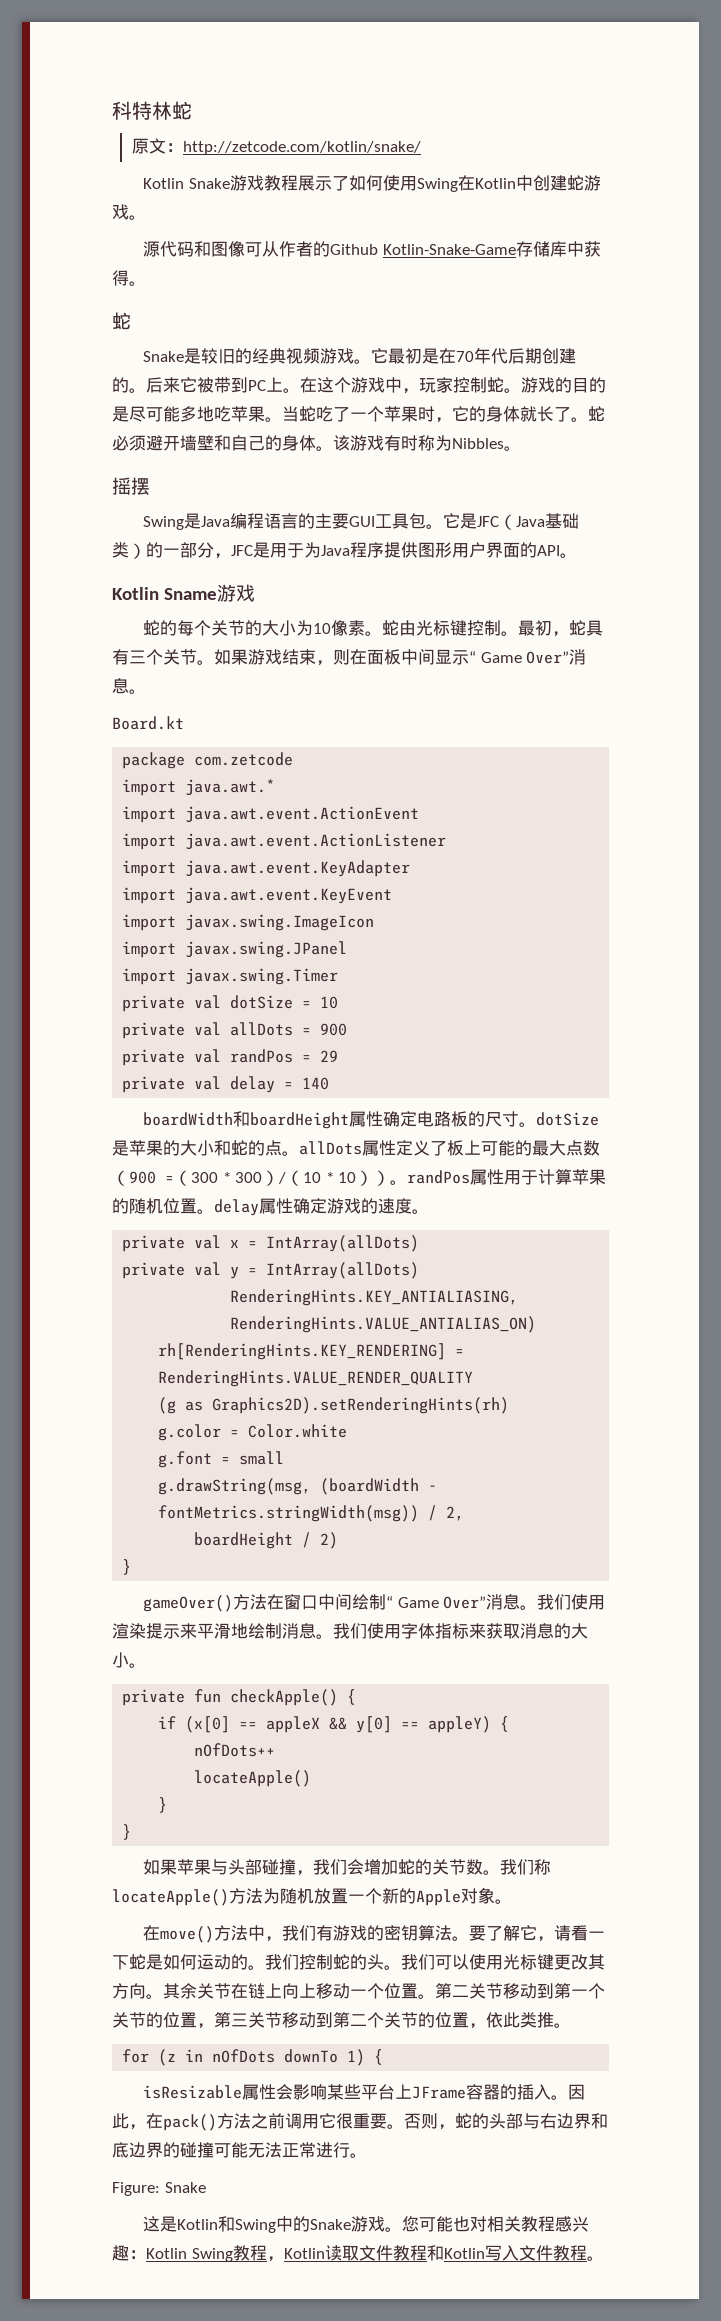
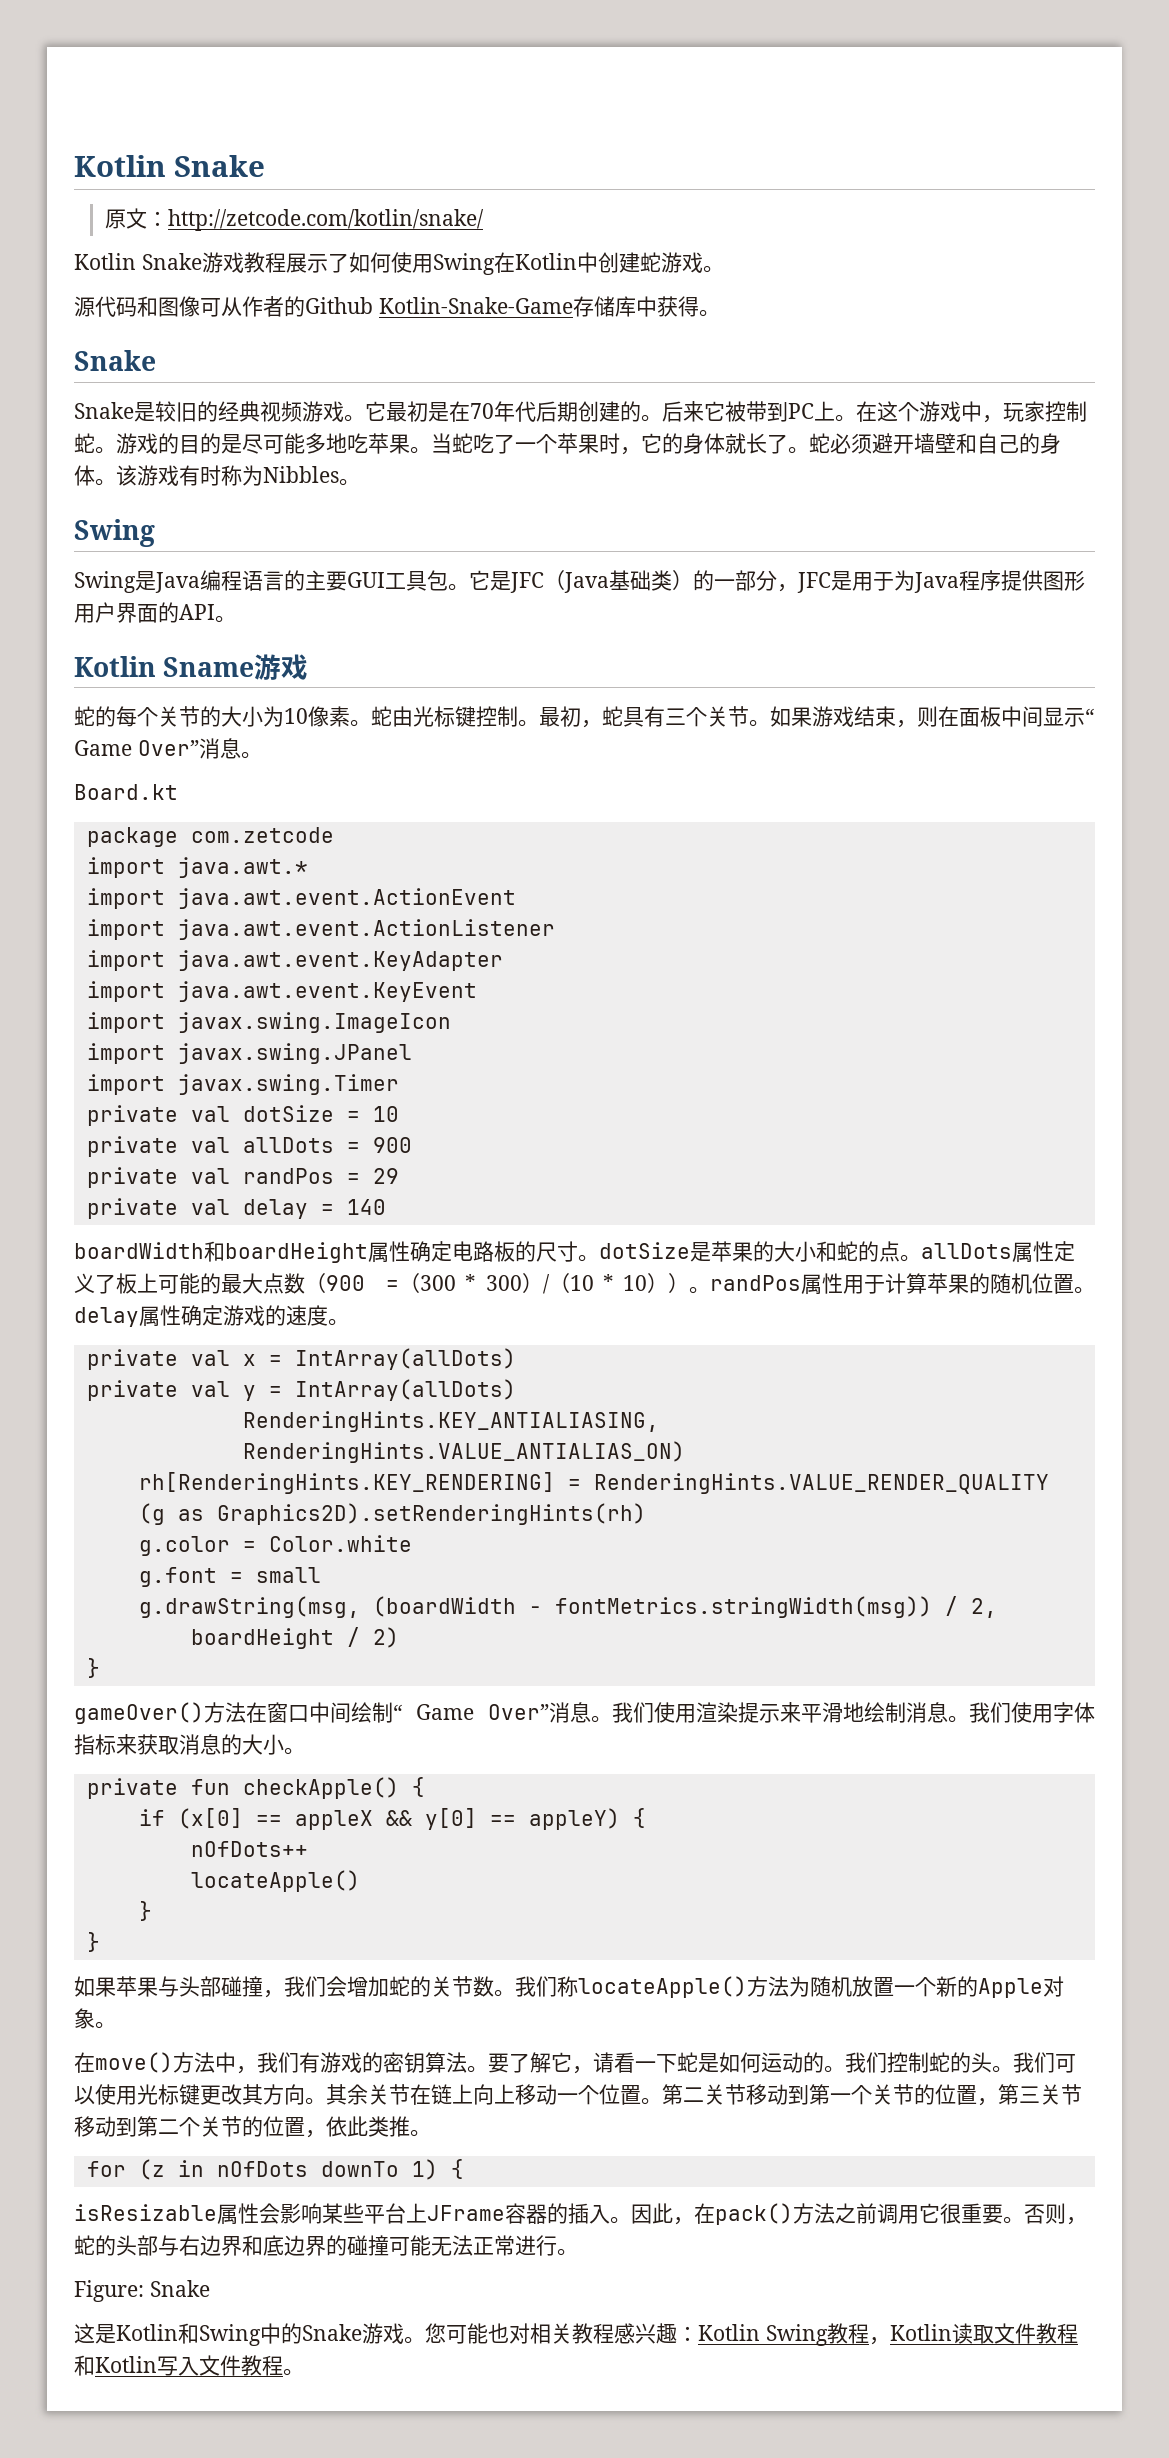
[112,101,192,120] 科特林蛇 -> [74,155,265,177] Kotlin Snake
[112,312,131,330] 蛇 -> [74,350,156,371] Snake
[112,477,150,495] 摇摆 -> [74,519,155,547] Swing

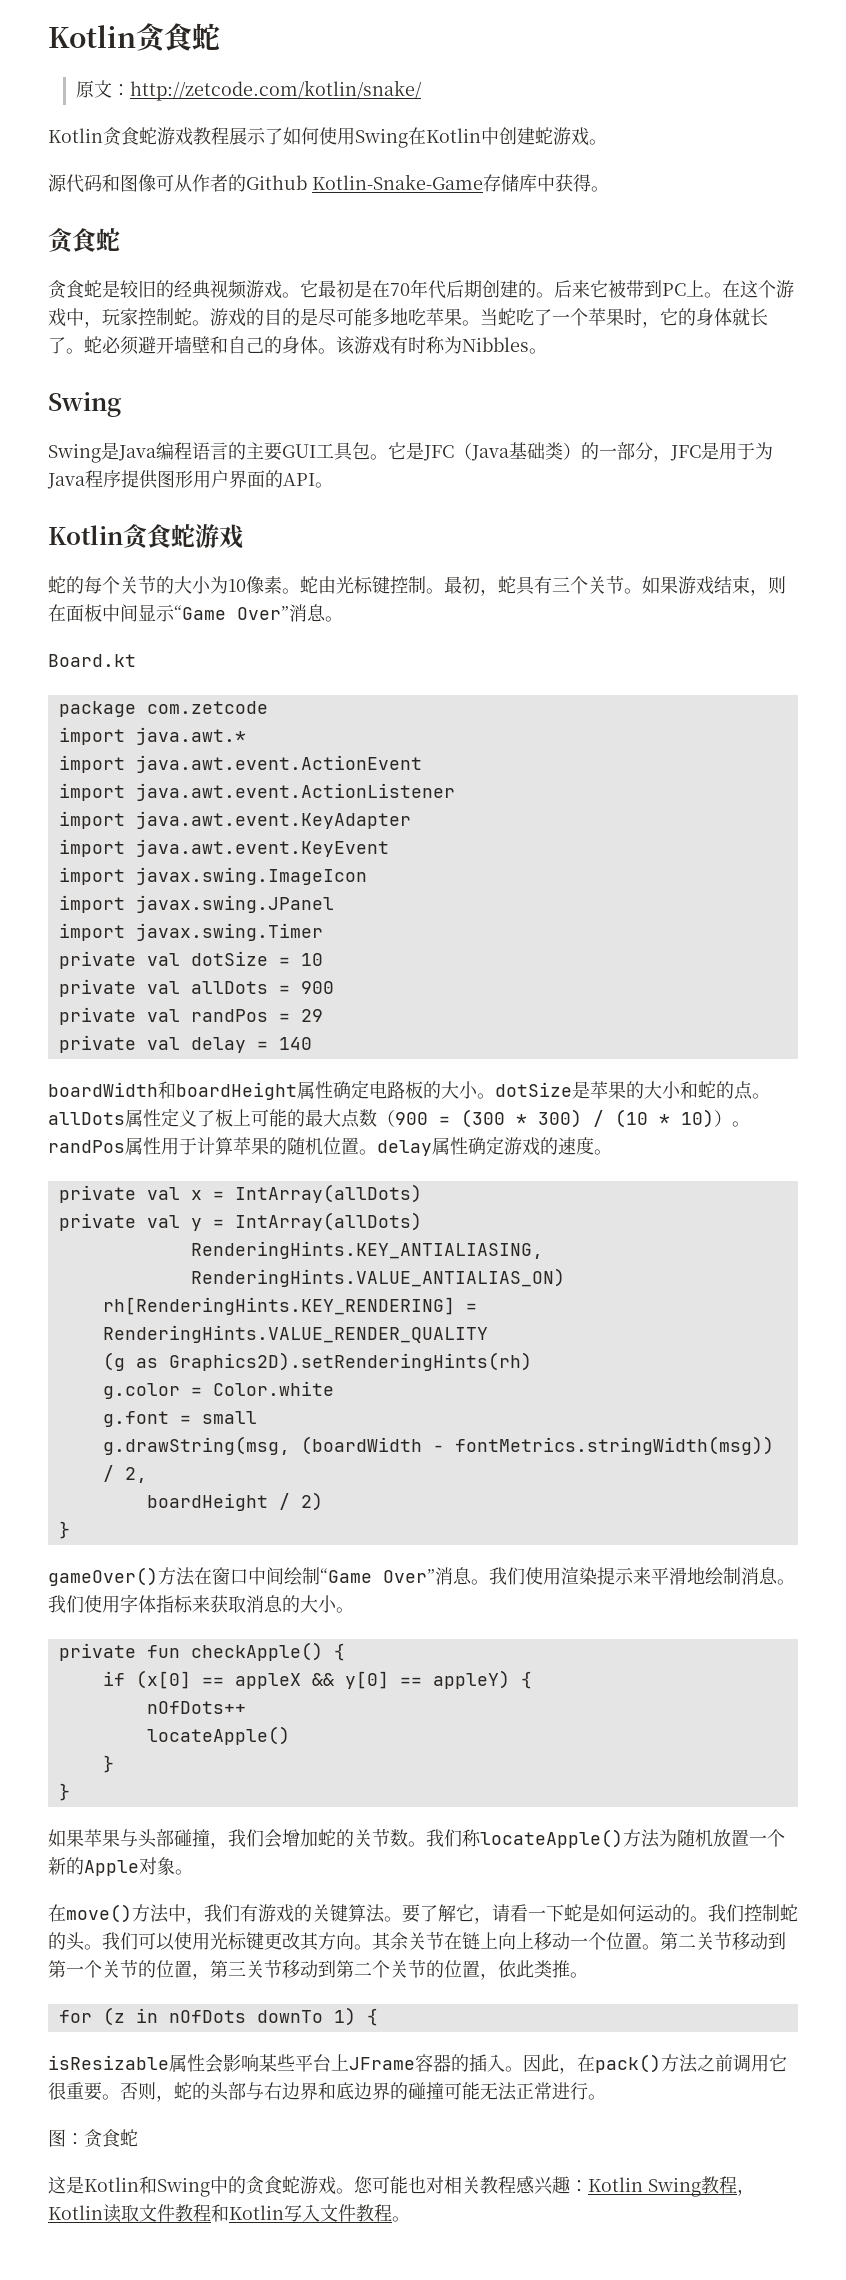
[74,155,265,177] Kotlin Snake -> [48,23,220,52] Kotlin贪食蛇
[141,253,202,270] Snake -> [103,127,157,146] 贪食蛇
[74,350,156,371] [74,402,134,419] Snake // Snake -> [48,228,120,253] [48,280,102,299] 贪食蛇 // 贪食蛇
[163,657,255,677] Sname -> [123,524,195,549] 贪食蛇
[1085,708,1094,724] [74,740,132,756] “ Game -> [174,605,226,620] “Game
[536,1241,578,1262] 尺寸 -> [441,1081,478,1099] 大小
[399,1273,668,1294] （300 * 300）/（10 * 10） -> [461,1109,714,1128] (300 * 300) / (10 * 10)
[393,1704,474,1720] “ Game -> [320,1568,372,1583] “Game
[383,2052,425,2073] 密钥 -> [312,1904,348,1922] 关键
[74,2280,210,2302] Figure: Snake -> [48,2129,138,2148] 图：贪食蛇
[302,2324,362,2341] Snake -> [246,2176,300,2195] 贪食蛇

